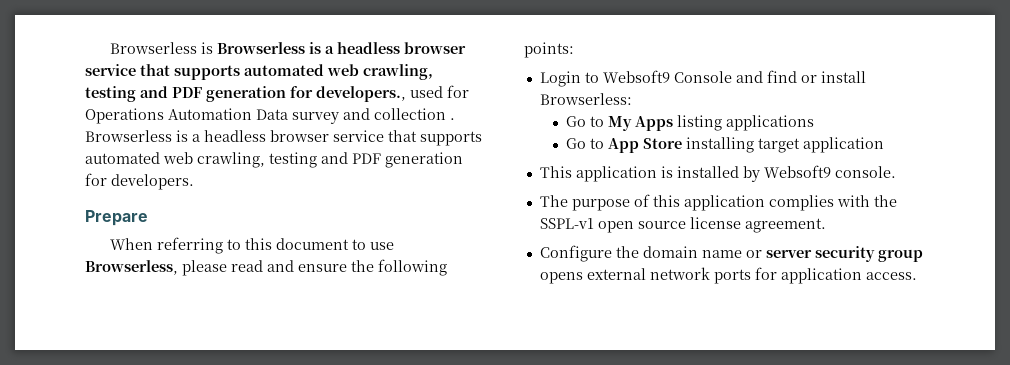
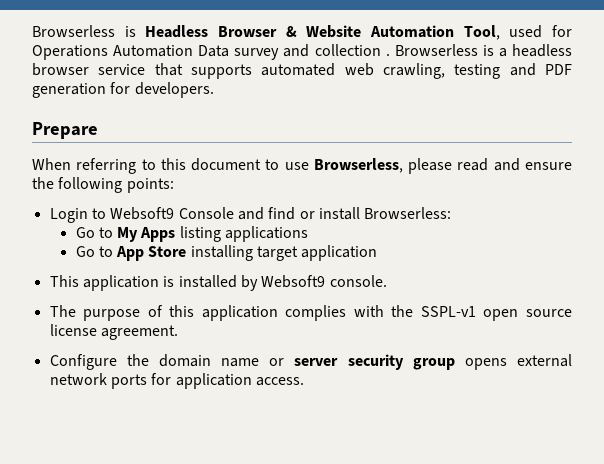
[109,42,466,54] [85,64,433,80] [85,86,406,102] Browserless is Browserless is a headless browser service that supports automated web crawling, testing and PDF generation for developers., -> [32,25,500,40] Browserless is Headless Browser & Website Automation Tool,

